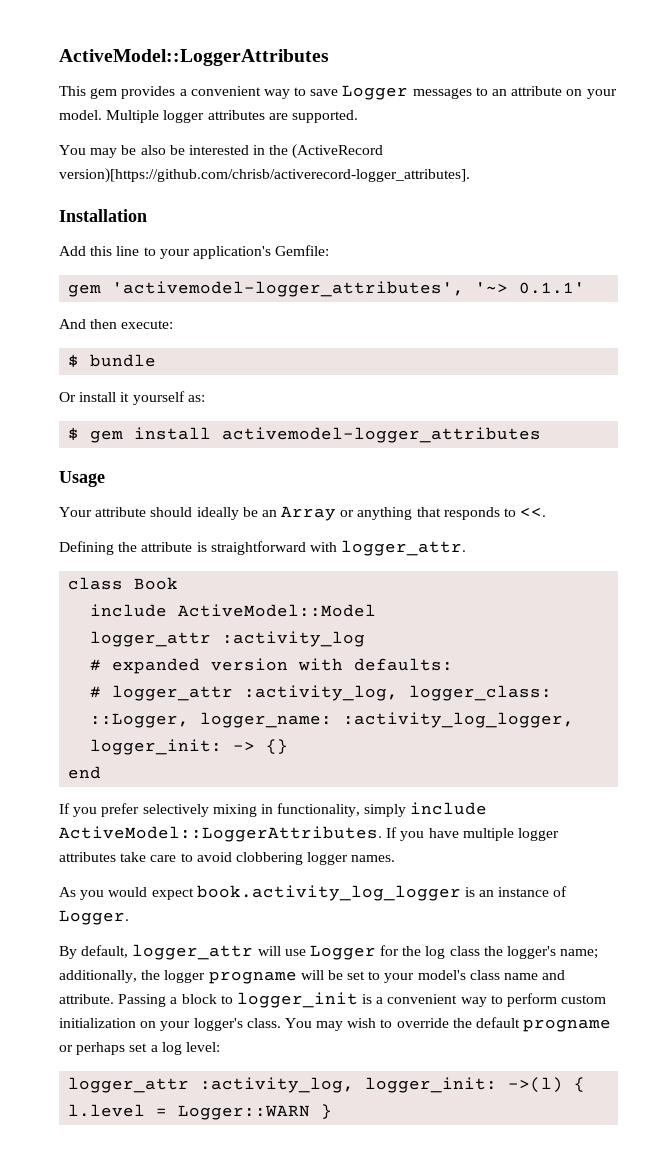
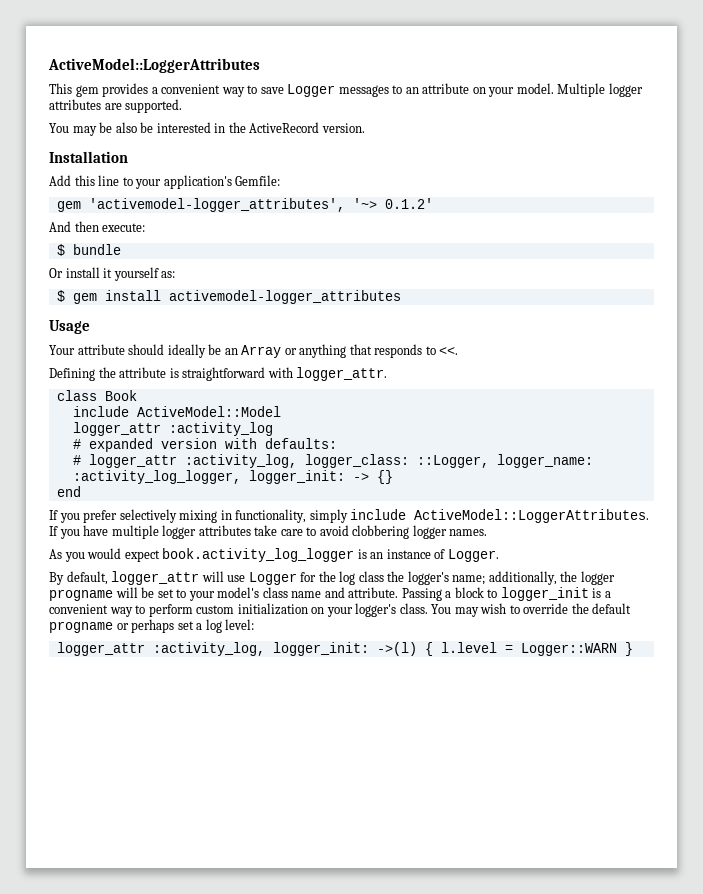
[292,144,384,159] [59,168,470,183] (ActiveRecord version)[https://github.com/chrisb/activerecord-logger_attributes]. -> [249,122,365,133] ActiveRecord version.
[519,282,586,294] 0.1.1' -> [384,198,433,209] 0.1.2'

